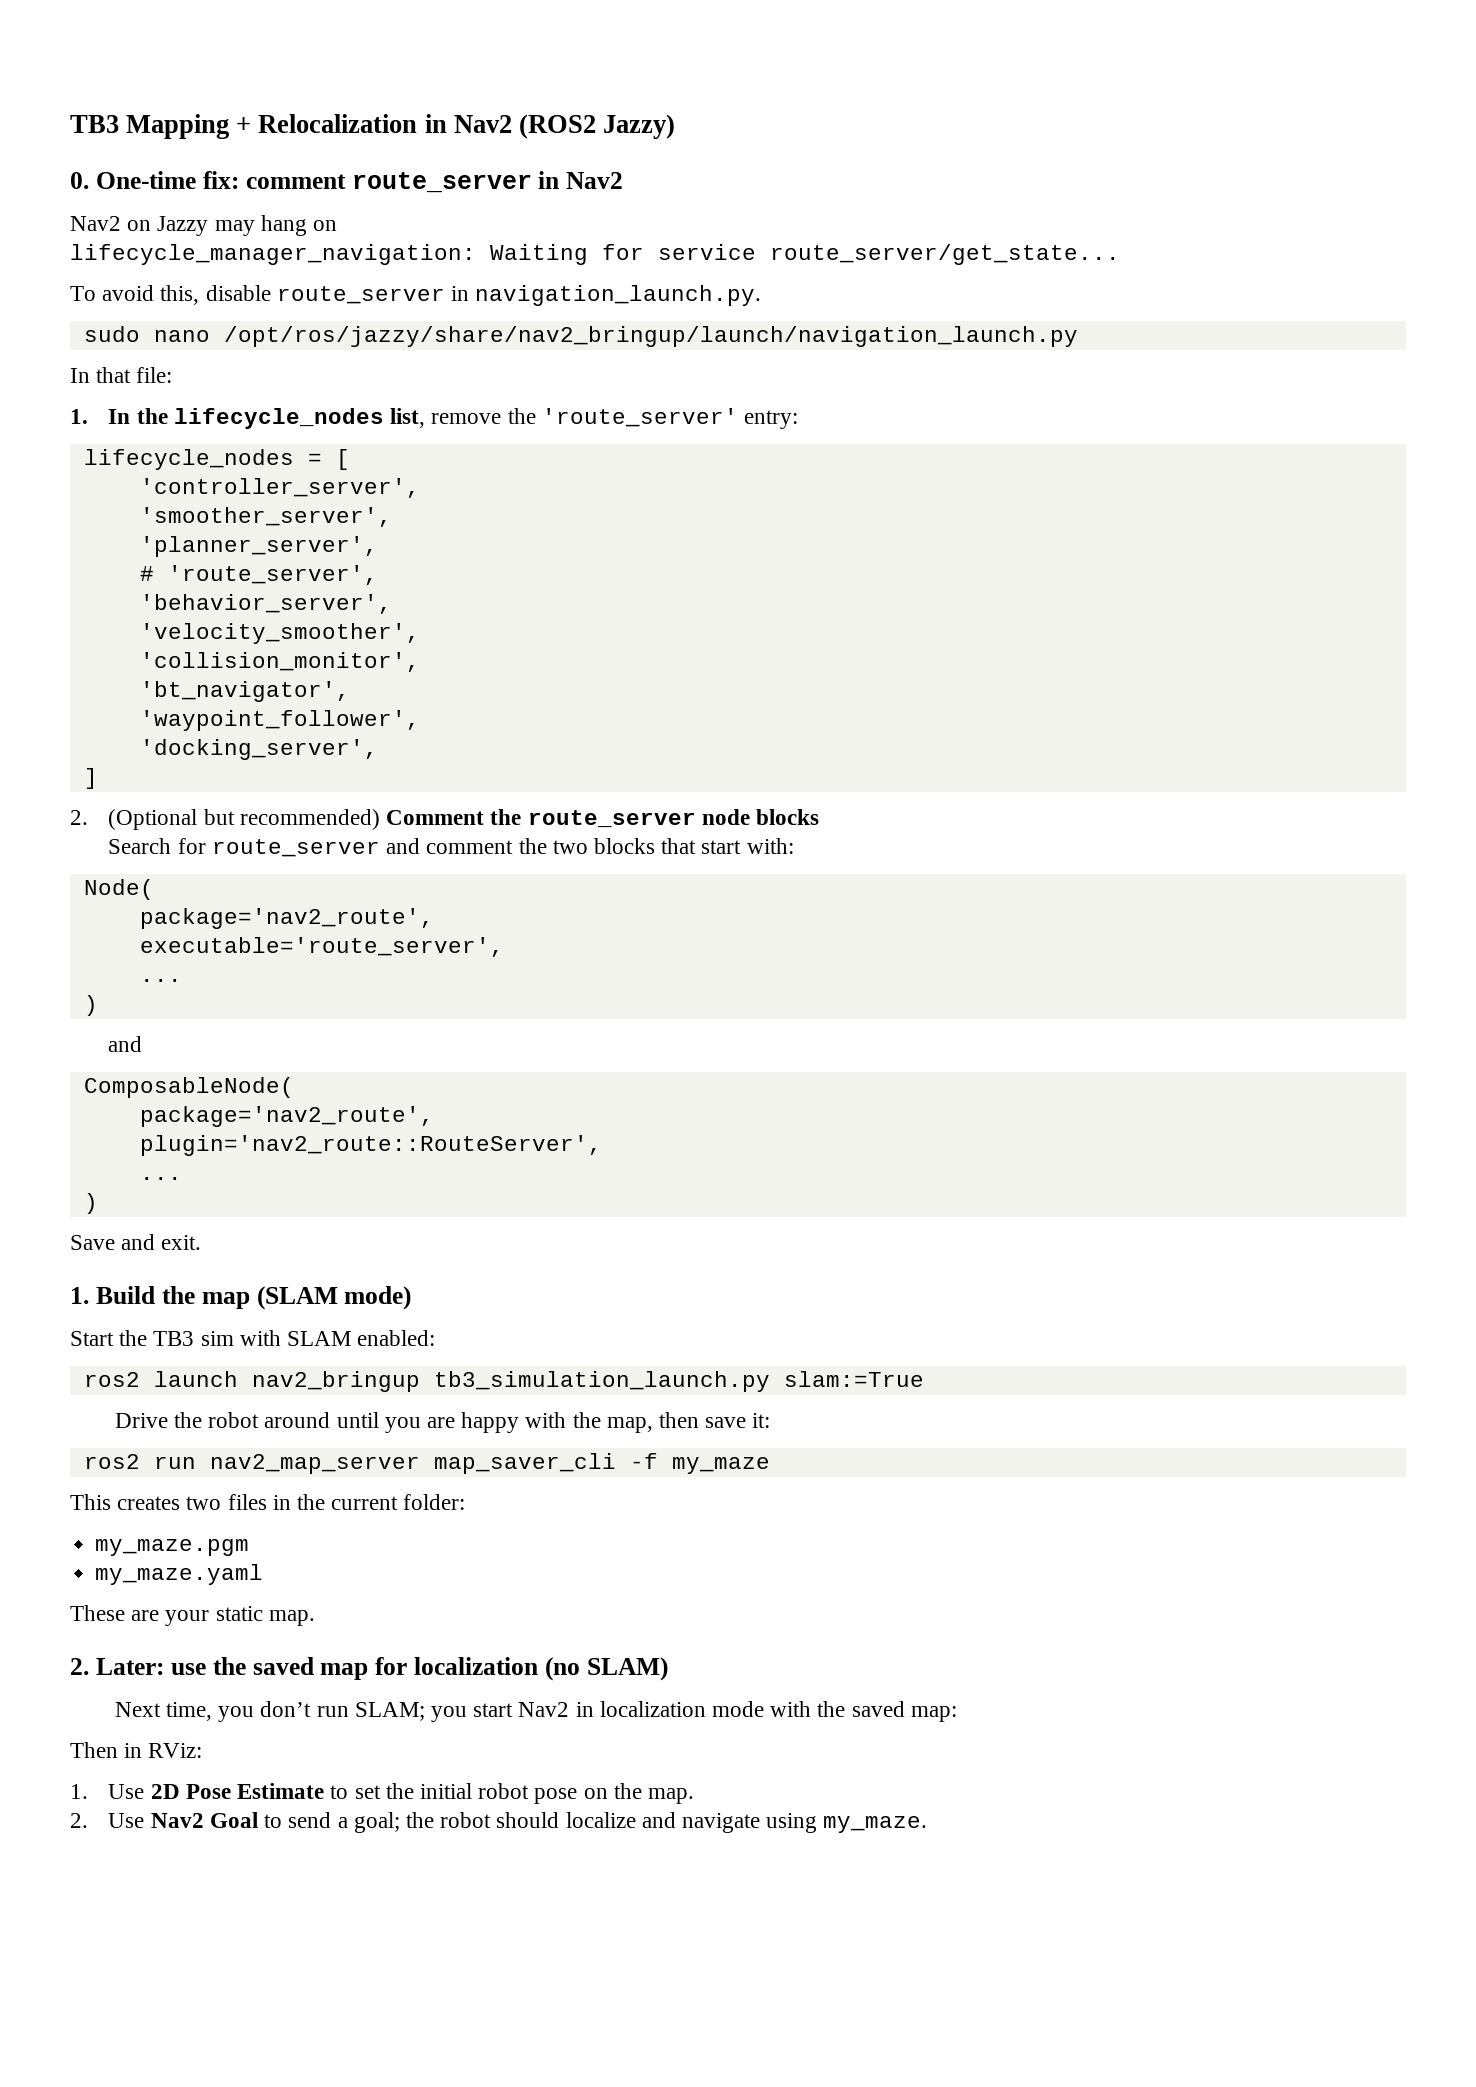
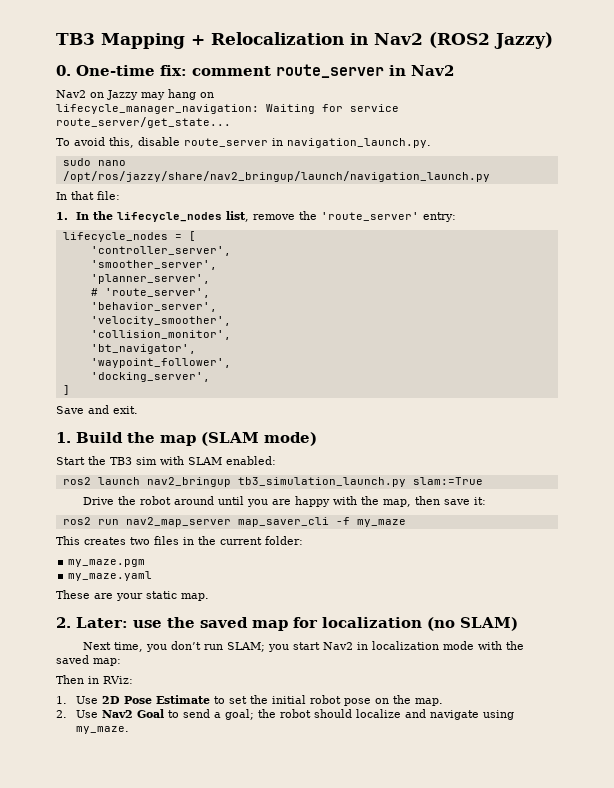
[70,809,819,830] [108,838,794,857] [83,879,154,900] [139,908,434,929] [139,937,504,957] [139,979,182,982] [83,995,98,1016] [108,1036,143,1052] [83,1077,294,1098] [139,1106,434,1127] [139,1135,602,1156] [139,1177,182,1180] [83,1193,98,1214] // 2. (Optional but recommended) Comment the route_server node blocks // Search for route_server and comment the two blocks that start with: // Node( // package='nav2_route', // executable='route_server', // ... // ) // and // ComposableNode( // package='nav2_route', // plugin='nav2_route::RouteServer', // ... // ) -> (70, 390) none

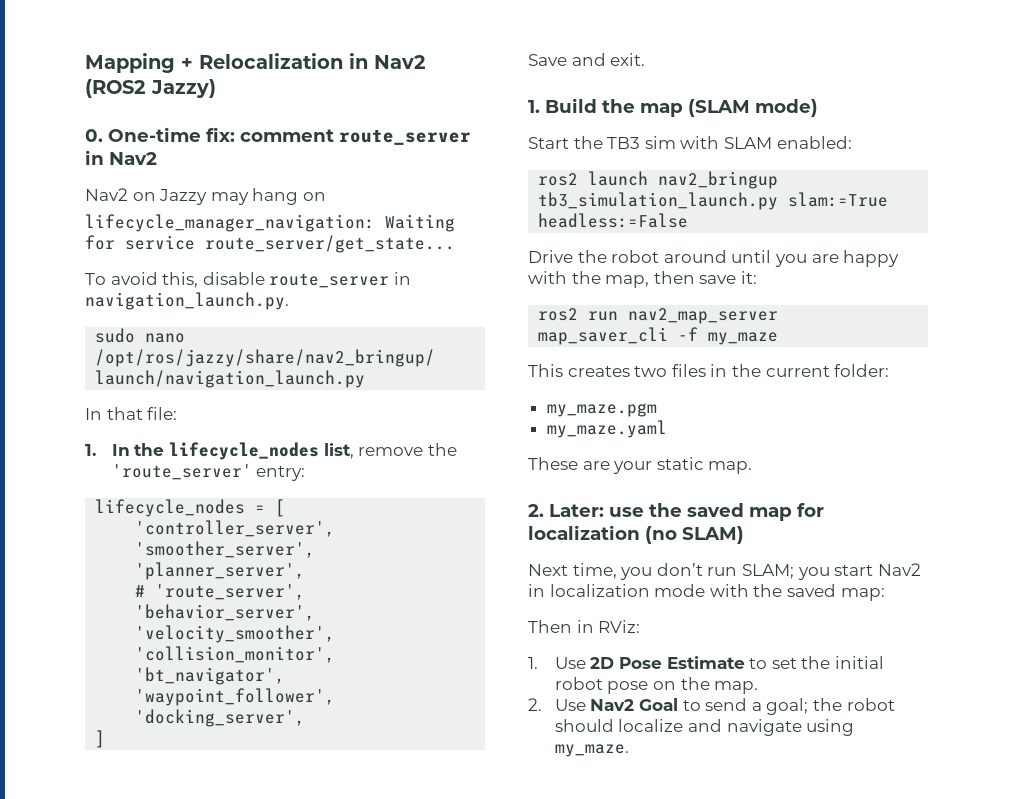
[56,33,95,45] TB3 -> (85, 63) none
(483, 481) none -> [538,213,689,228] headless:=False

